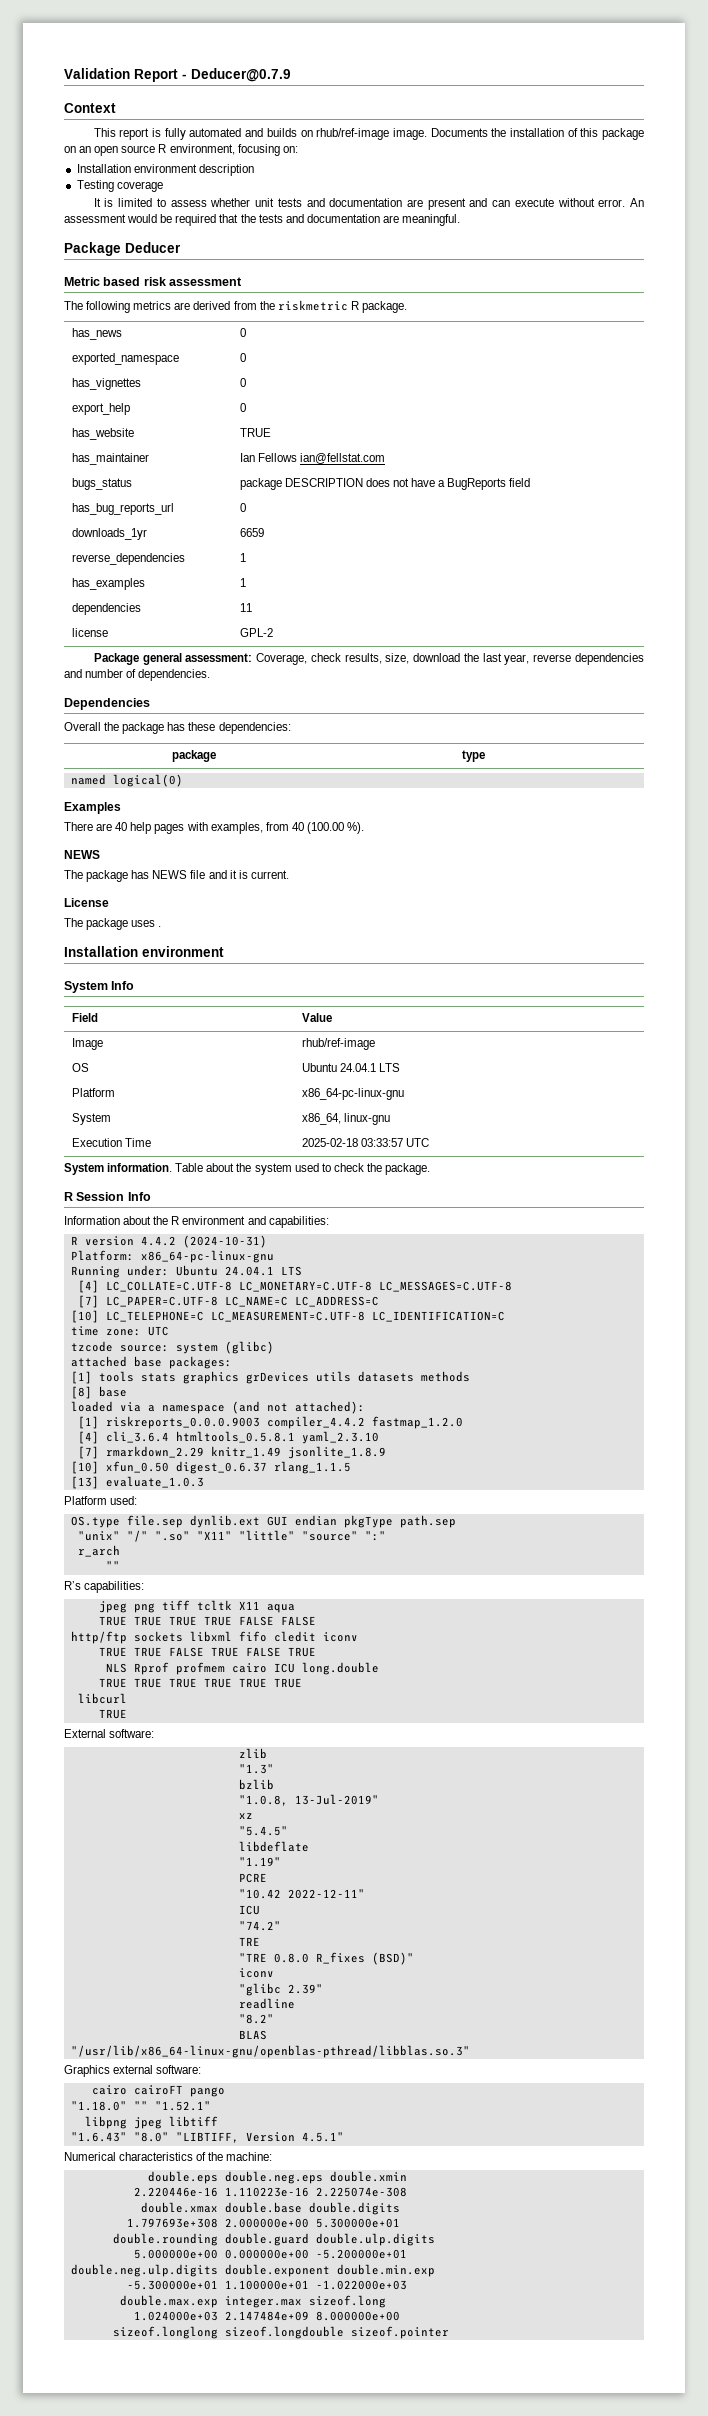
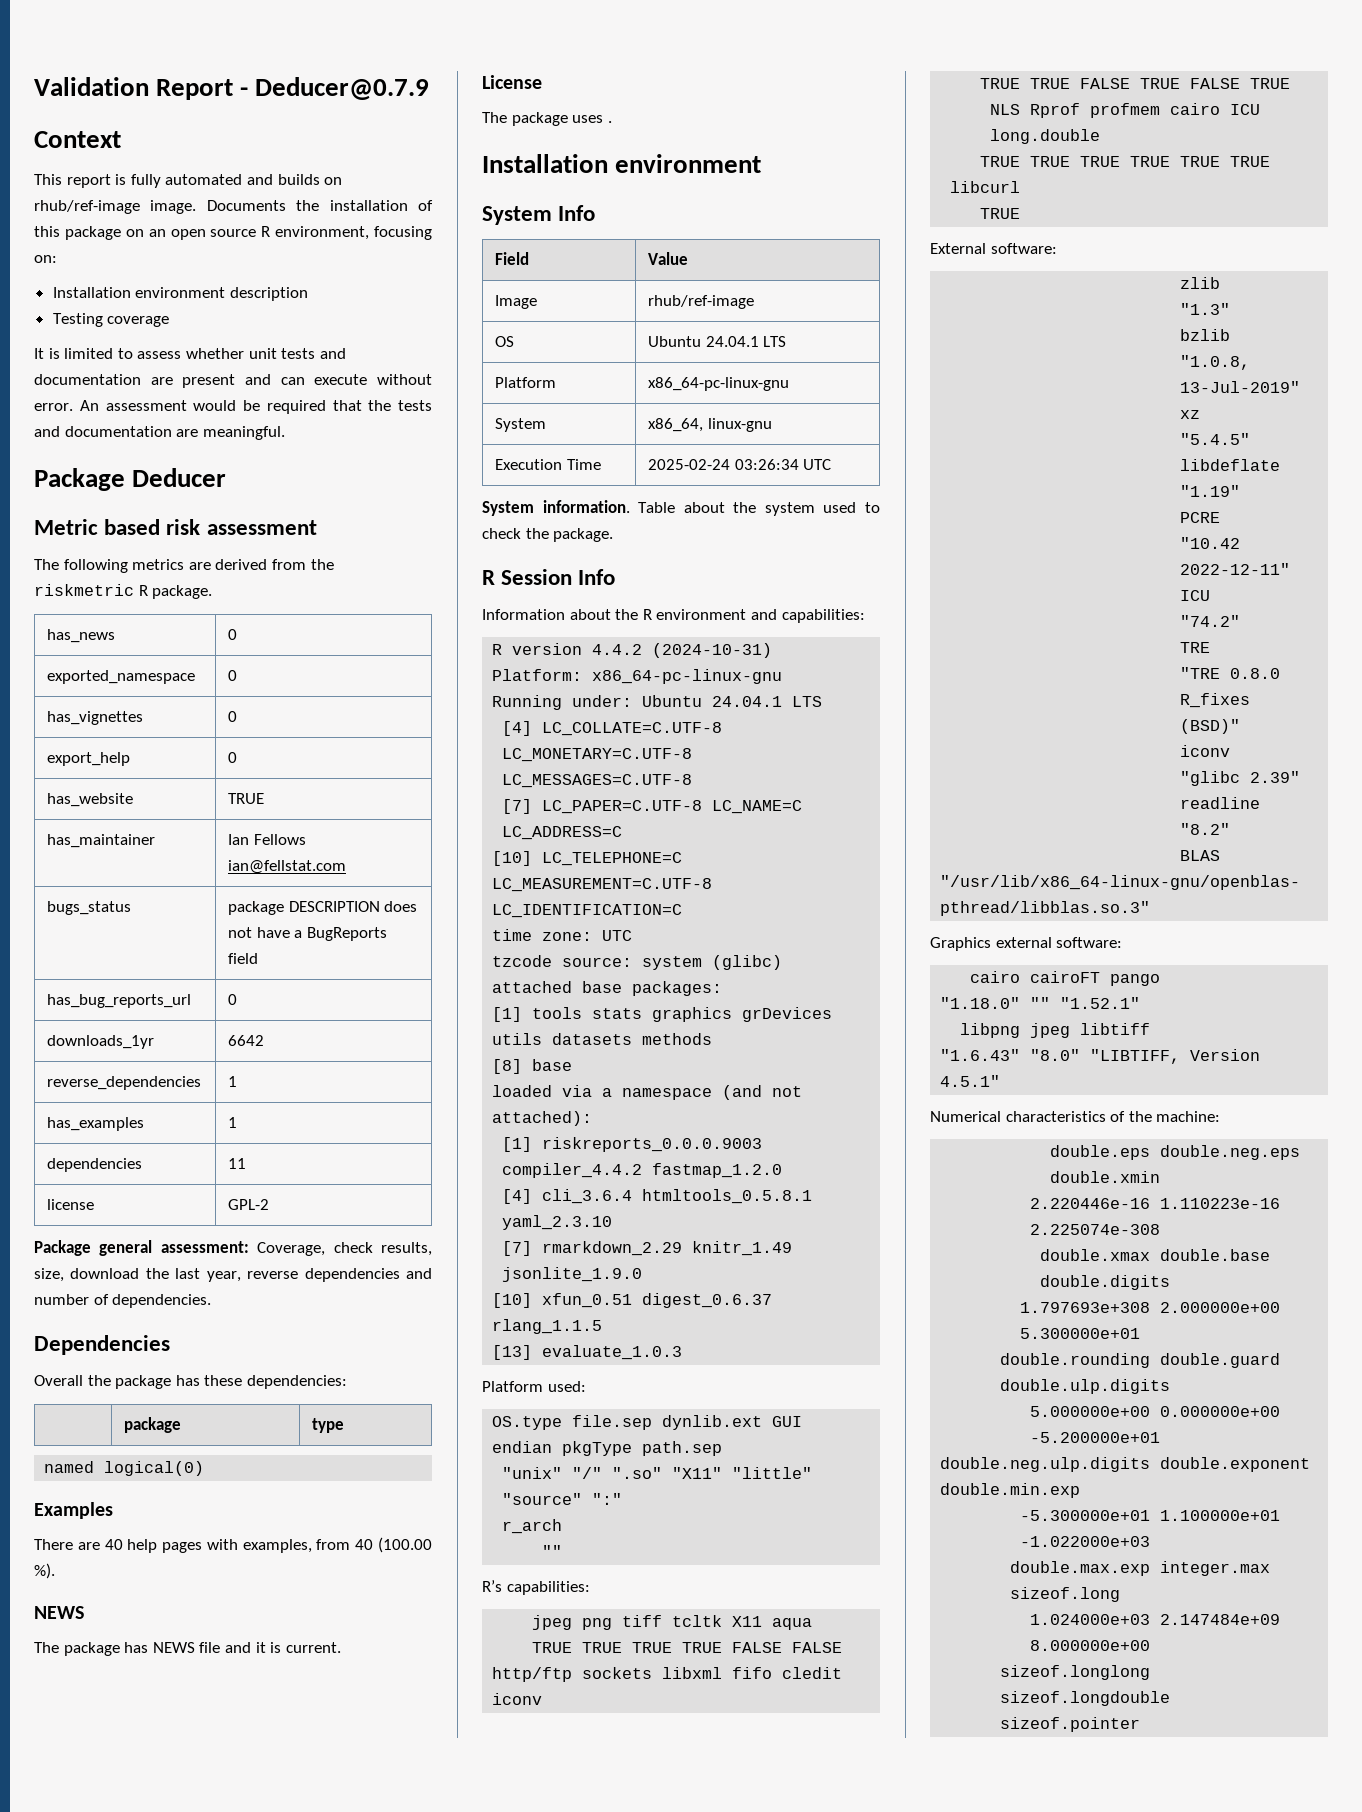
[239,528,264,537] 6659 -> [228,1035,265,1046] 6642
[301,1138,403,1147] 2025-02-18 03:33:57 -> [648,459,799,470] 2025-02-24 03:26:34
[287,1446,386,1459] [70,1461,169,1474] jsonlite_1.8.9 // [10] xfun_0.50 -> [502,1267,643,1282] [492,1293,633,1308] jsonlite_1.9.0 // [10] xfun_0.51

